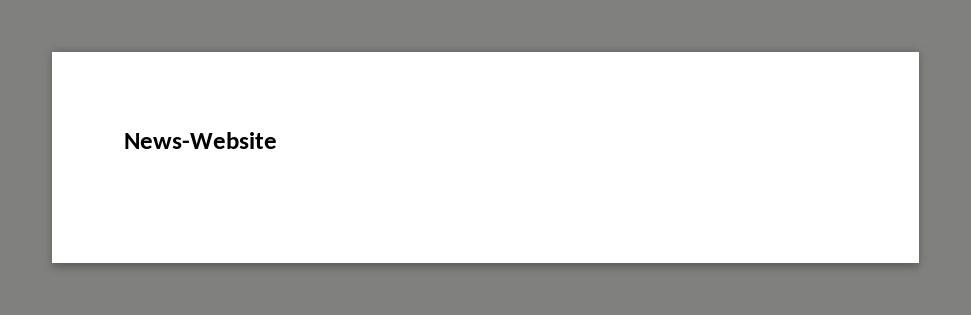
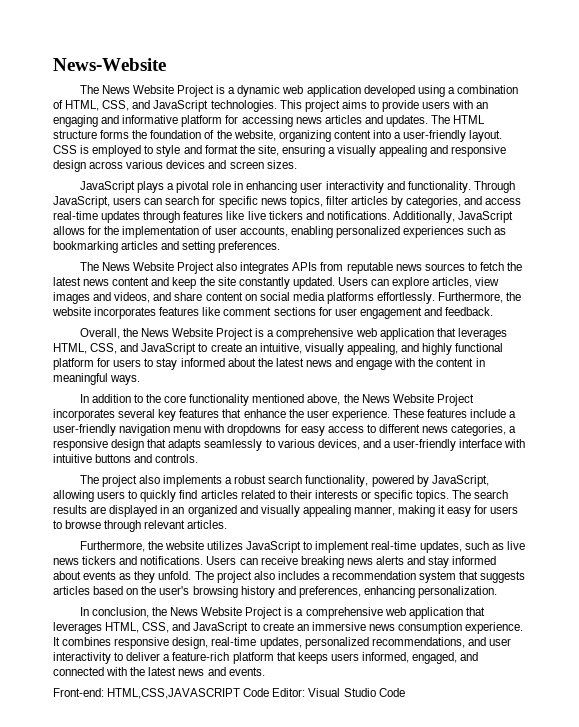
(277, 140) none -> [79,85,518,97] [53,100,489,112] [53,115,486,127] [53,130,503,142] [53,145,507,157] [53,160,297,172] [79,181,515,193] [53,196,522,208] [53,211,514,223] [53,226,507,238] [53,241,281,253] [79,262,523,274] [53,277,500,289] [53,292,522,304] [52,307,494,319] [79,328,507,340] [53,343,504,355] [53,358,485,370] [53,373,141,385] [79,394,474,406] [53,409,517,421] [53,424,517,436] [53,439,526,451] [53,454,199,463] [79,475,489,487] [53,490,509,502] [53,505,519,517] [53,520,228,532] [79,541,525,553] [53,556,497,568] [53,571,526,583] [53,586,498,598] [79,607,485,619] [53,622,524,634] [53,637,511,649] [53,652,479,664] [53,667,265,676] [53,688,405,699] // The News Website Project is a dynamic web application developed using a combination of HTML, CSS, and JavaScript technologies. This project aims to provide users with an engaging and informative platform for accessing news articles and updates. The HTML structure forms the foundation of the website, organizing content into a user-friendly layout. CSS is employed to style and format the site, ensuring a visually appealing and responsive design across various devices and screen sizes. // JavaScript plays a pivotal role in enhancing user interactivity and functionality. Through JavaScript, users can search for specific news topics, filter articles by categories, and access real-time updates through features like live tickers and notifications. Additionally, JavaScript allows for the implementation of user accounts, enabling personalized experiences such as bookmarking articles and setting preferences. // The News Website Project also integrates APIs from reputable news sources to fetch the latest news content and keep the site constantly updated. Users can explore articles, view images and videos, and share content on social media platforms effortlessly. Furthermore, the website incorporates features like comment sections for user engagement and feedback. // Overall, the News Website Project is a comprehensive web application that leverages HTML, CSS, and JavaScript to create an intuitive, visually appealing, and highly functional platform for users to stay informed about the latest news and engage with the content in meaningful ways. // In addition to the core functionality mentioned above, the News Website Project incorporates several key features that enhance the user experience. These features include a user-friendly navigation menu with dropdowns for easy access to different news categories, a responsive design that adapts seamlessly to various devices, and a user-friendly interface with intuitive buttons and controls. // The project also implements a robust search functionality, powered by JavaScript, allowing users to quickly find articles related to their interests or specific topics. The search results are displayed in an organized and visually appealing manner, making it easy for users to browse through relevant articles. // Furthermore, the website utilizes JavaScript to implement real-time updates, such as live news tickers and notifications. Users can receive breaking news alerts and stay informed about events as they unfold. The project also includes a recommendation system that suggests articles based on the user's browsing history and preferences, enhancing personalization. // In conclusion, the News Website Project is a comprehensive web application that leverages HTML, CSS, and JavaScript to create an immersive news consumption experience. It combines responsive design, real-time updates, personalized recommendations, and user interactivity to deliver a feature-rich platform that keeps users informed, engaged, and connected with the latest news and events. // Front-end: HTML,CSS,JAVASCRIPT Code Editor: Visual Studio Code

